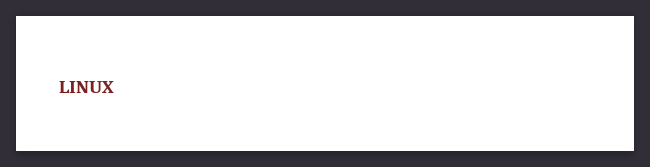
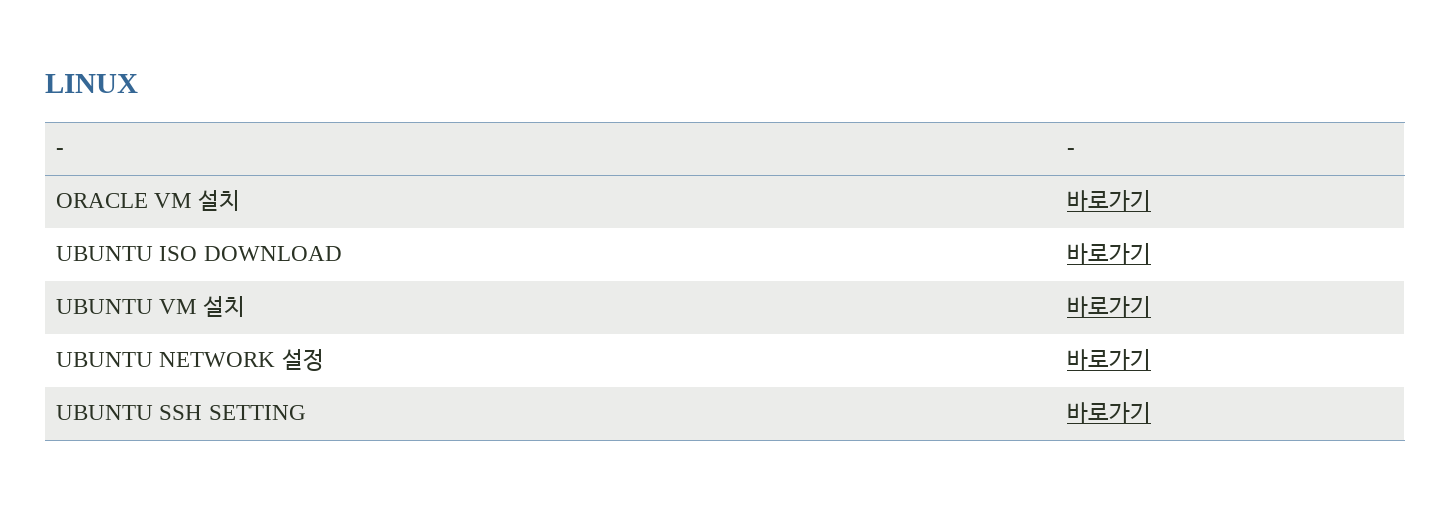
(114, 87) none -> [56,148,65,155] [1067,148,1076,155] [56,190,240,211] [1067,190,1152,211] [56,246,342,261] [1067,243,1152,264] [56,296,245,317] [1067,296,1152,317] [56,349,324,371] [1067,349,1152,370] [56,405,306,420] [1067,402,1152,423] // - | - // ORACLE VM 설치 | 바로가기 // UBUNTU ISO DOWNLOAD | 바로가기 // UBUNTU VM 설치 | 바로가기 // UBUNTU NETWORK 설정 | 바로가기 // UBUNTU SSH SETTING | 바로가기

